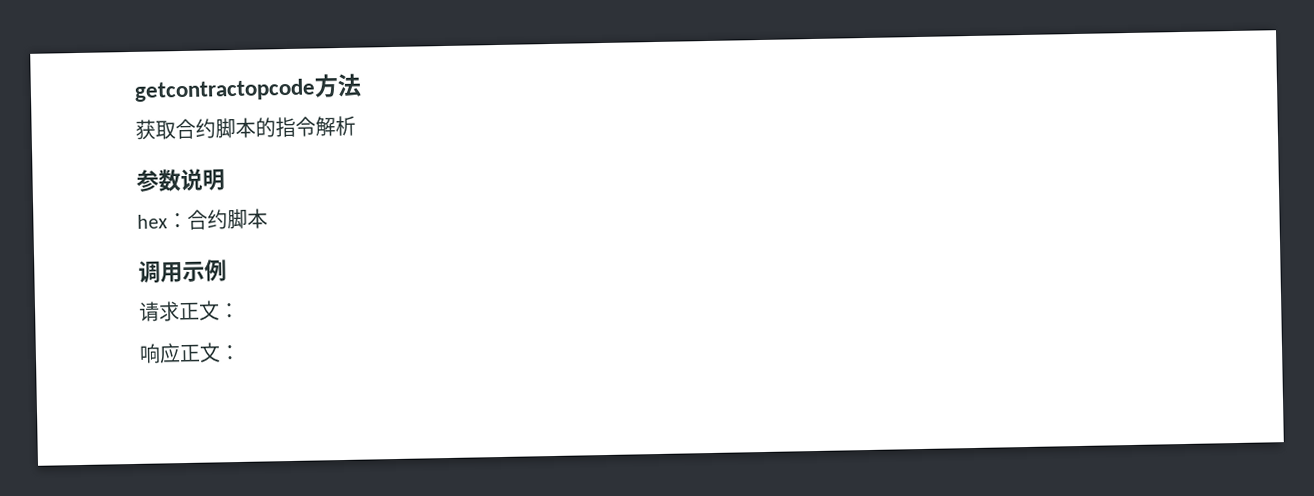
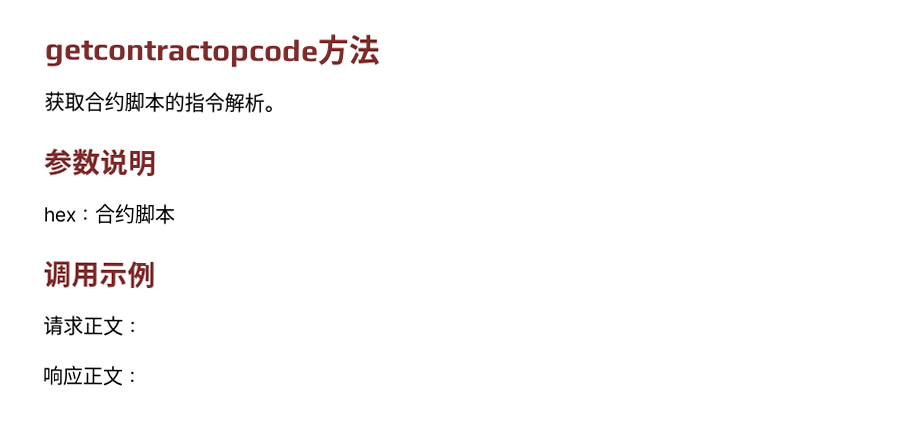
(356, 126) none -> [264,105,284,113] 。

